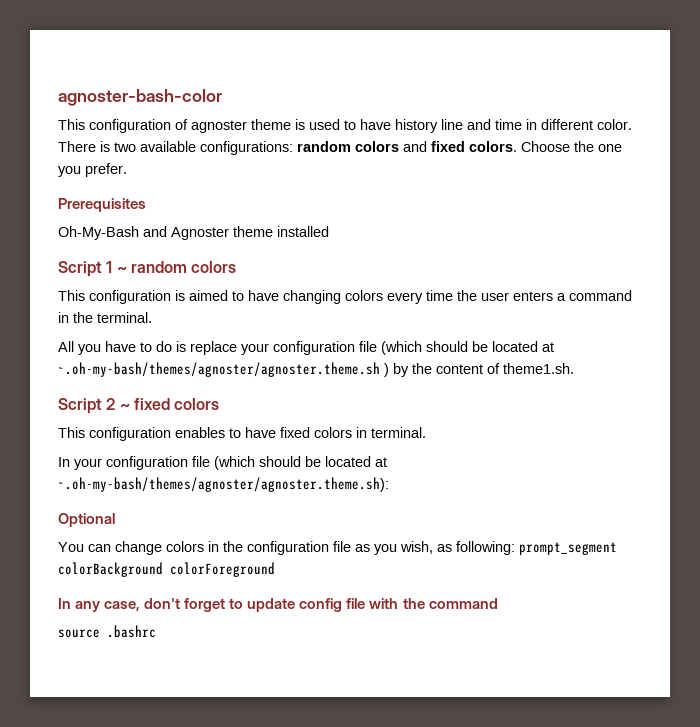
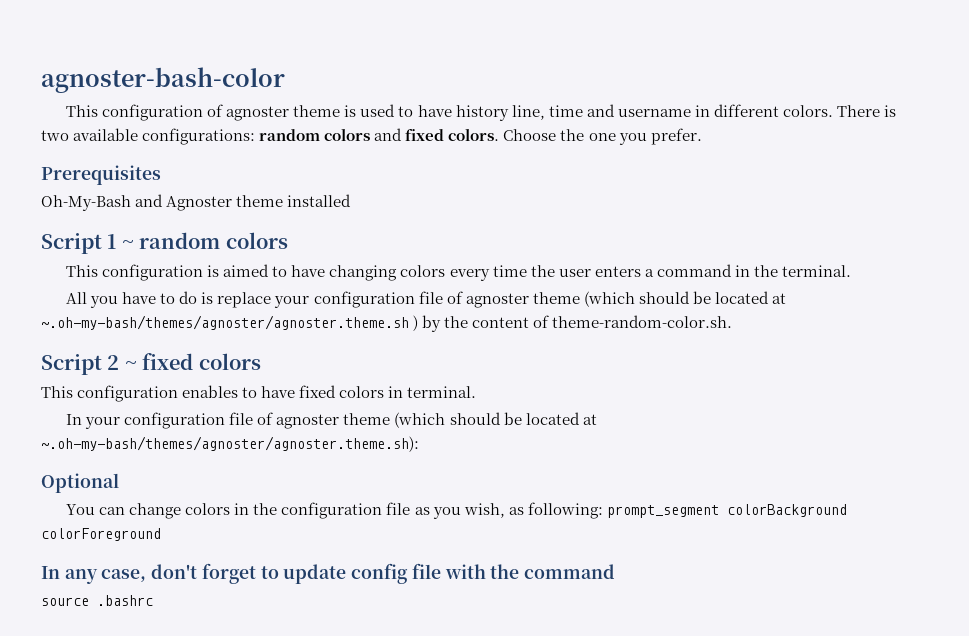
[441,119,522,130] line and time -> [511,104,691,120] line, time and username
[597,119,632,130] color. -> [782,105,833,117] colors.
(377, 346) none -> [446,291,580,308] of agnoster theme
[503,363,574,374] theme1.sh. -> [552,315,733,328] theme-random-color.sh.
(210, 461) none -> [257,412,391,429] of agnoster theme

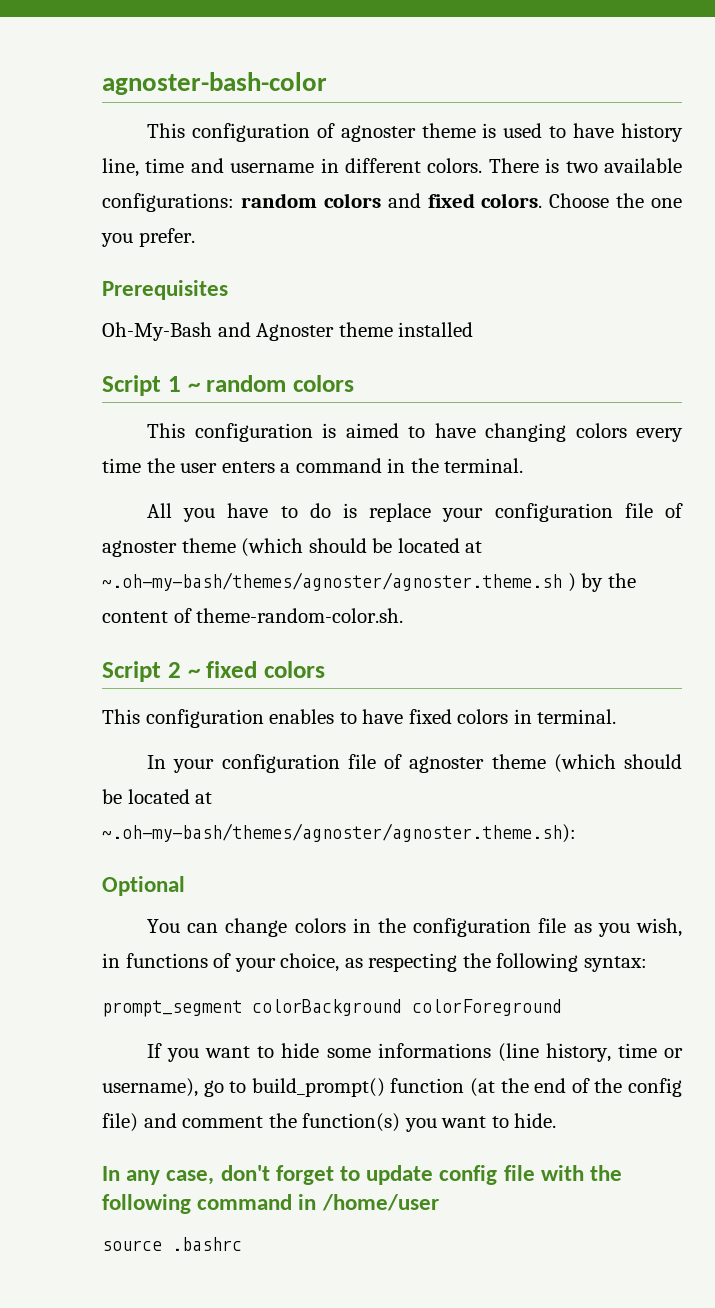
[508,502,847,519] [41,528,161,541] as following: prompt_segment colorBackground colorForeground -> [102,953,647,972] [102,999,562,1017] [146,1043,683,1062] [102,1078,683,1097] [102,1113,557,1132] in functions of your choice, as respecting the following syntax: // prompt_segment colorBackground colorForeground // If you want to hide some informations (line history, time or username), go to build_prompt() function (at the end of the config file) and comment the function(s) you want to hide.
[523,564,615,579] command -> [102,1194,439,1214] following command in /home/user

